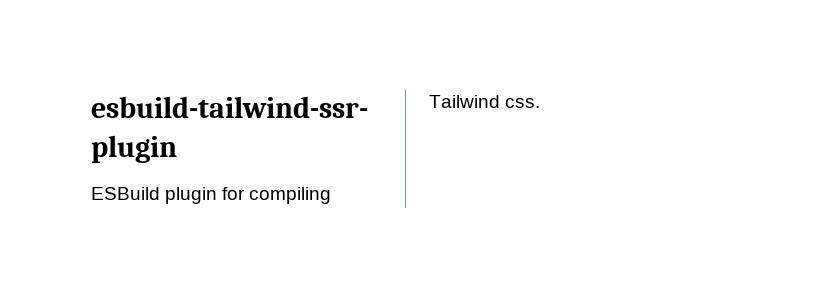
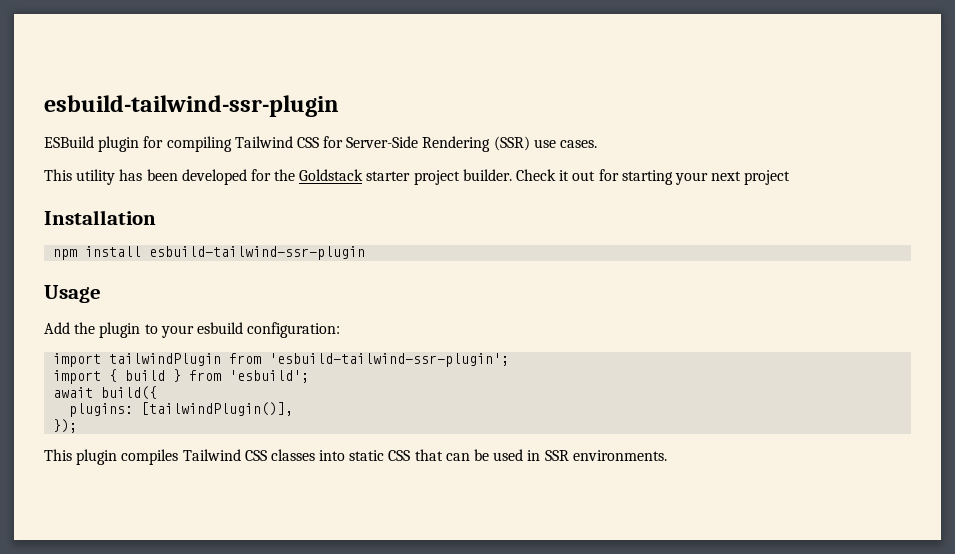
[505,98,541,108] css. -> [296,136,598,152] [44,169,791,185] [44,210,156,225] [53,246,366,260] [44,285,101,303] [44,322,341,338] [53,353,510,367] [53,369,310,384] [53,386,158,400] [69,402,294,417] [53,419,78,433] [44,449,667,465] CSS for Server-Side Rendering (SSR) use cases. // This utility has been developed for the Goldstack starter project builder. Check it out for starting your next project // Installation // npm install esbuild-tailwind-ssr-plugin // Usage // Add the plugin to your esbuild configuration: // import tailwindPlugin from 'esbuild-tailwind-ssr-plugin'; // import { build } from 'esbuild'; // await build({ // plugins: [tailwindPlugin()], // }); // This plugin compiles Tailwind CSS classes into static CSS that can be used in SSR environments.

